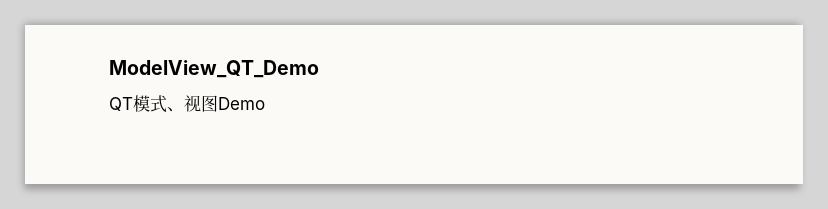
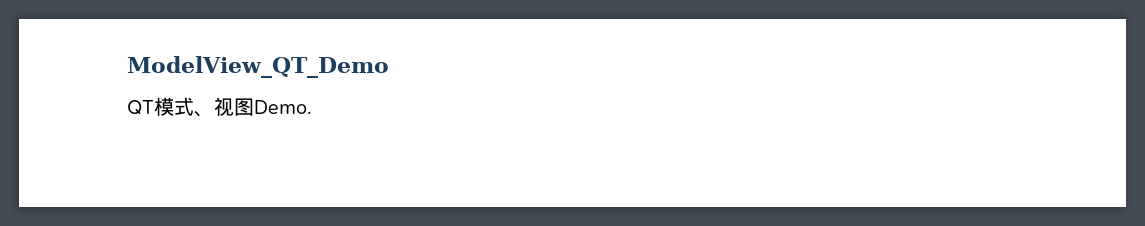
[218,97,265,110] Demo -> [254,100,312,114] Demo.

